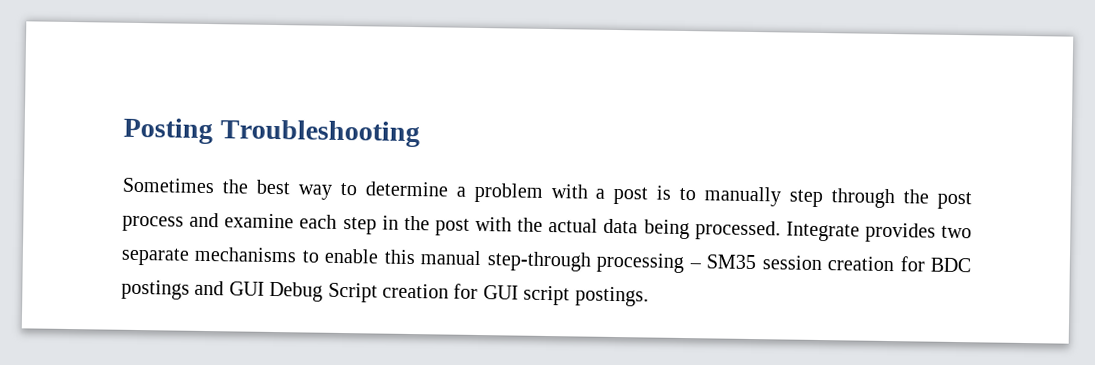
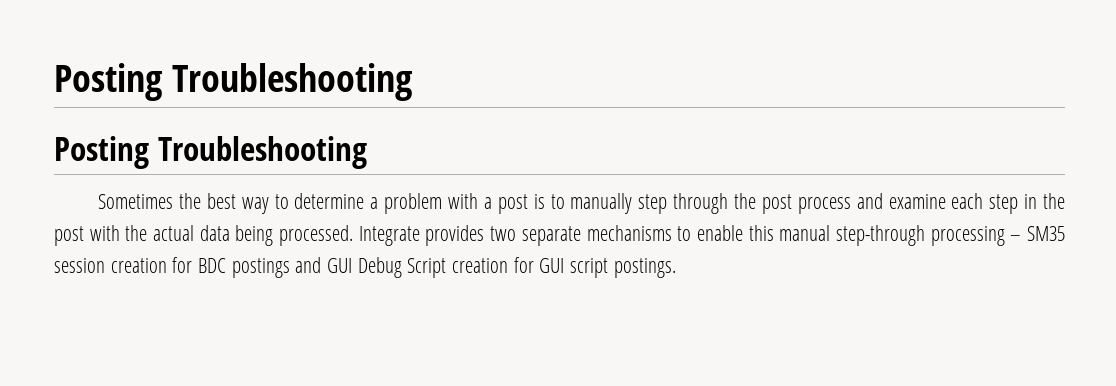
[123,117,420,148] Posting Troubleshooting -> [54,63,413,101] [54,136,367,169] Posting Troubleshooting // Posting Troubleshooting

